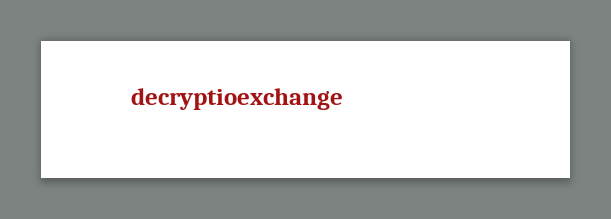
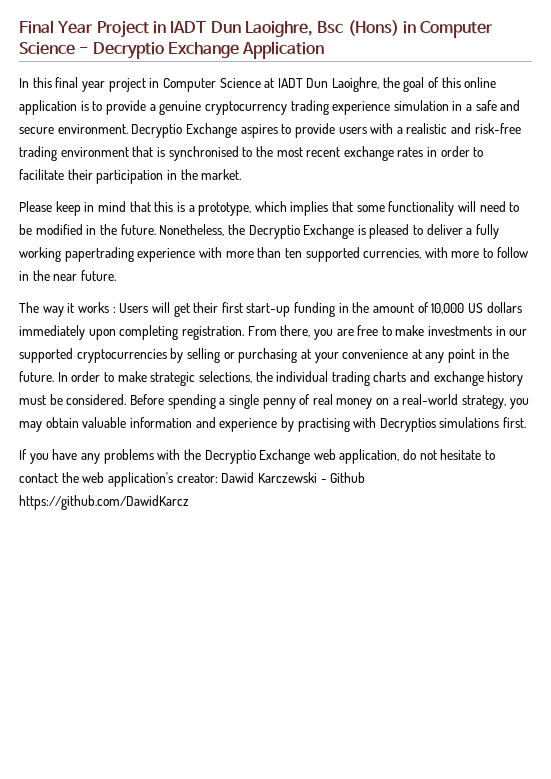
[131,88,343,110] decryptioexchange -> [19,20,494,38] [19,41,325,59] [19,77,497,92] [19,100,521,115] [19,123,521,138] [19,146,484,161] [19,169,242,184] [19,201,520,216] [19,224,500,239] [19,247,528,262] [19,270,116,281] [19,302,522,317] [19,325,528,340] [19,348,510,363] [19,371,524,386] [19,394,529,409] [19,417,527,432] [19,449,496,464] [19,472,366,487] [19,495,189,510] Final Year Project in IADT Dun Laoighre, Bsc (Hons) in Computer Science - Decryptio Exchange Application // In this final year project in Computer Science at IADT Dun Laoighre, the goal of this online application is to provide a genuine cryptocurrency trading experience simulation in a safe and secure environment. Decryptio Exchange aspires to provide users with a realistic and risk-free trading environment that is synchronised to the most recent exchange rates in order to facilitate their participation in the market. // Please keep in mind that this is a prototype, which implies that some functionality will need to be modified in the future. Nonetheless, the Decryptio Exchange is pleased to deliver a fully working papertrading experience with more than ten supported currencies, with more to follow in the near future. // The way it works : Users will get their first start-up funding in the amount of 10,000 US dollars immediately upon completing registration. From there, you are free to make investments in our supported cryptocurrencies by selling or purchasing at your convenience at any point in the future. In order to make strategic selections, the individual trading charts and exchange history must be considered. Before spending a single penny of real money on a real-world strategy, you may obtain valuable information and experience by practising with Decryptios simulations first. // If you have any problems with the Decryptio Exchange web application, do not hesitate to contact the web application's creator: Dawid Karczewski - Github https://github.com/DawidKarcz

